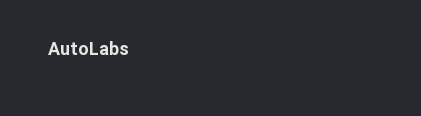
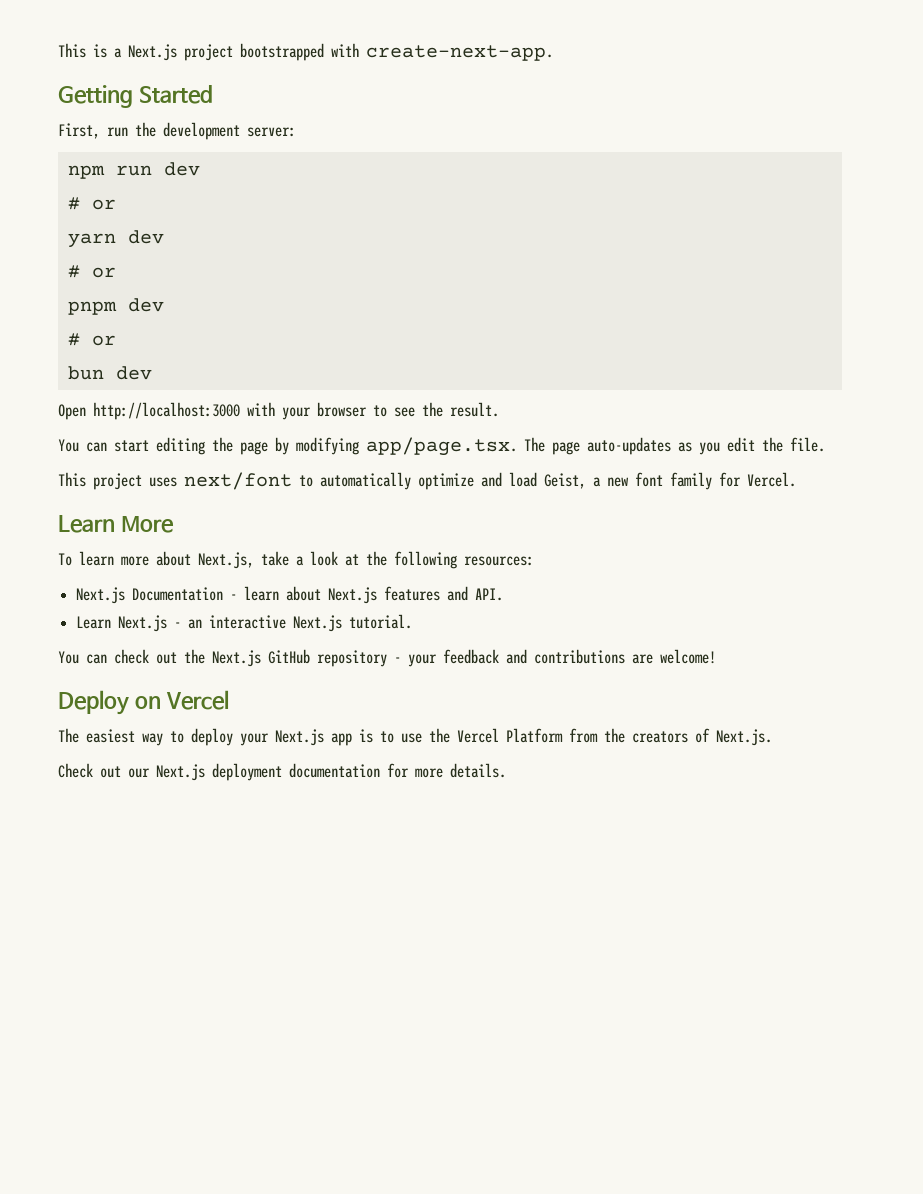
[48,41,129,55] AutoLabs -> [58,43,553,61] [58,85,213,108] [58,122,296,140] [67,162,200,179] [67,197,116,210] [67,230,164,248] [67,265,116,278] [67,298,164,315] [67,333,116,346] [67,366,152,380] [58,402,499,420] [58,437,825,456] [58,472,796,490] [58,515,174,533] [58,551,534,569] [76,586,504,604] [76,614,413,632] [58,649,716,667] [58,690,229,715] [58,728,772,746] [58,763,506,781] This is a Next.js project bootstrapped with create-next-app. // Getting Started // First, run the development server: // npm run dev // # or // yarn dev // # or // pnpm dev // # or // bun dev // Open http://localhost:3000 with your browser to see the result. // You can start editing the page by modifying app/page.tsx. The page auto-updates as you edit the file. // This project uses next/font to automatically optimize and load Geist, a new font family for Vercel. // Learn More // To learn more about Next.js, take a look at the following resources: // Next.js Documentation - learn about Next.js features and API. // Learn Next.js - an interactive Next.js tutorial. // You can check out the Next.js GitHub repository - your feedback and contributions are welcome! // Deploy on Vercel // The easiest way to deploy your Next.js app is to use the Vercel Platform from the creators of Next.js. // Check out our Next.js deployment documentation for more details.

